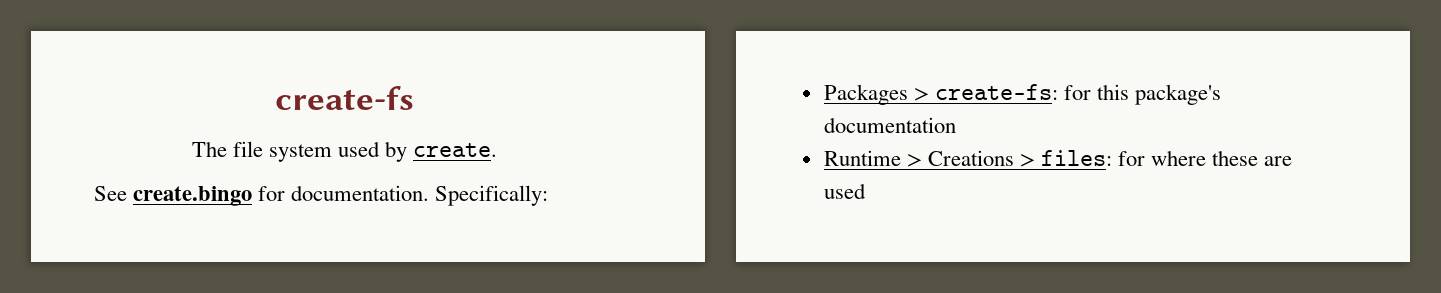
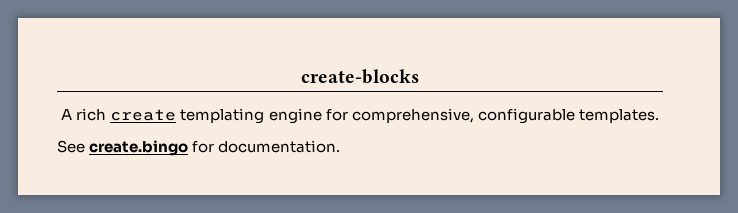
[275,86,414,110] [191,141,498,162] [94,185,549,206] [823,84,1222,105] [823,117,956,133] [823,150,1293,167] [823,183,866,199] create-fs // The file system used by create. // See create.bingo for documentation. Specifically: // Packages > create-fs: for this package's documentation // Runtime > Creations > files: for where these are used -> [301,69,419,84] [61,108,659,124] [57,140,341,156] create-blocks // A rich create templating engine for comprehensive, configurable templates. // See create.bingo for documentation.

